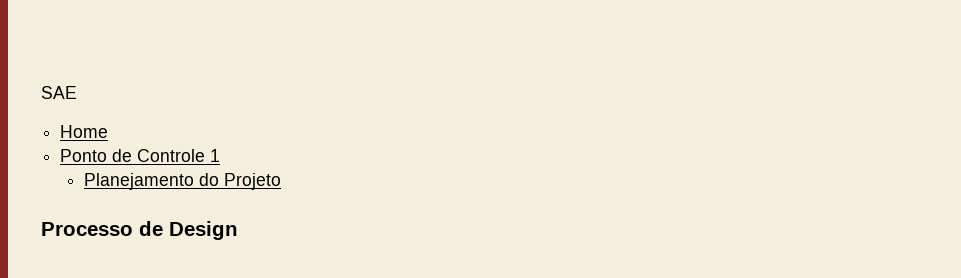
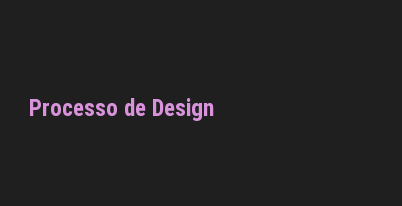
[41,86,77,99] [60,125,109,138] [60,149,221,162] [84,173,282,190] SAE // Home // Ponto de Controle 1 // Planejamento do Projeto // -> (29, 107) none

